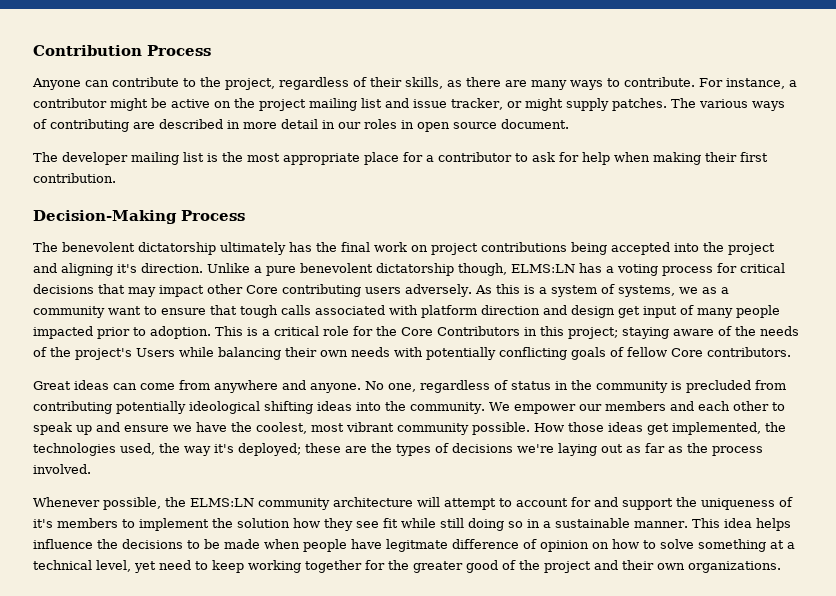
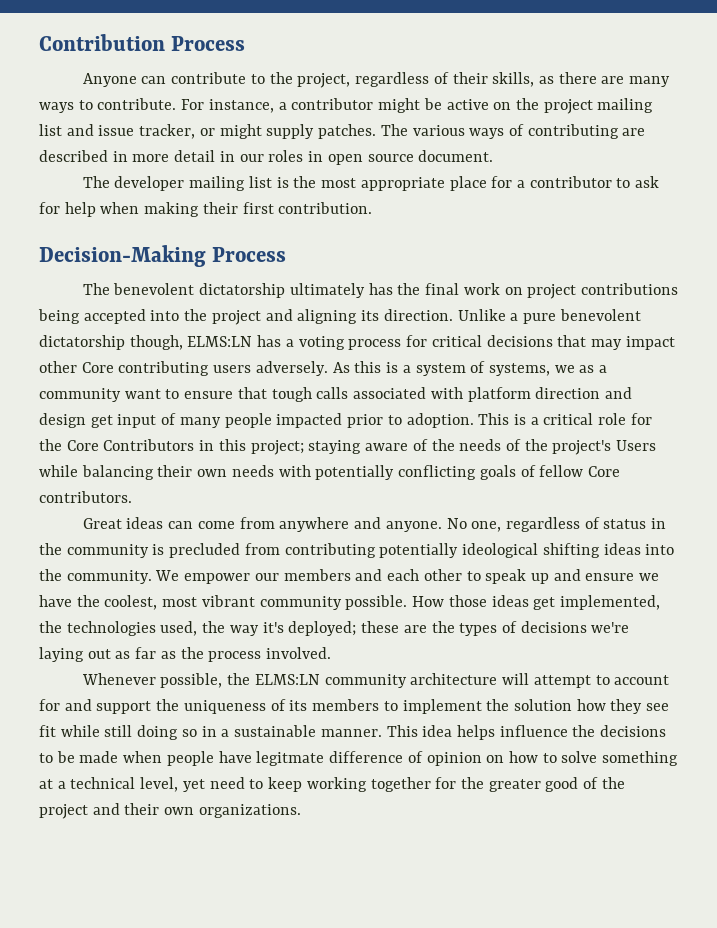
[117,264,137,273] it's -> [361,310,380,321] its
[33,519,53,528] it's -> [289,700,308,711] its

